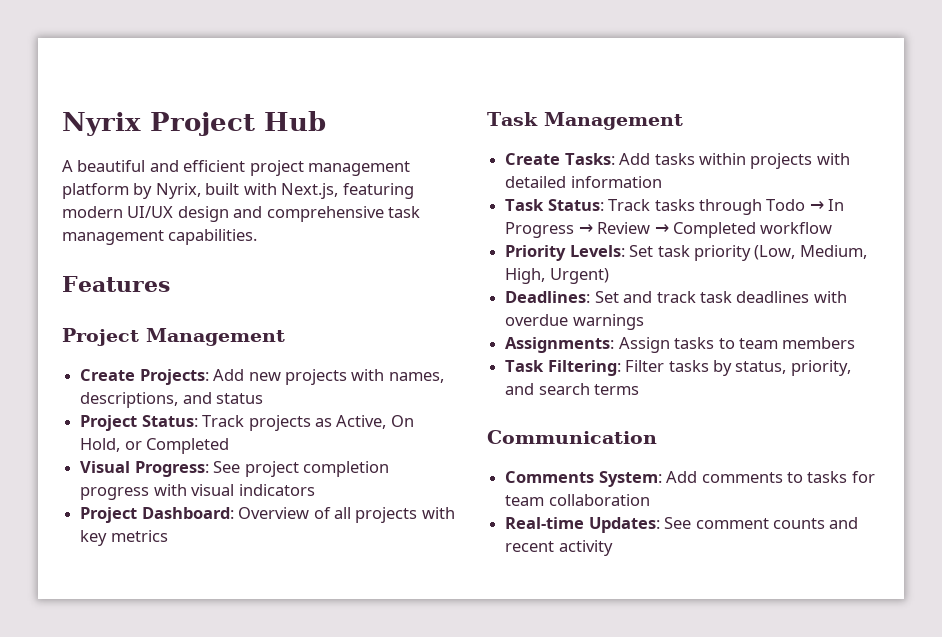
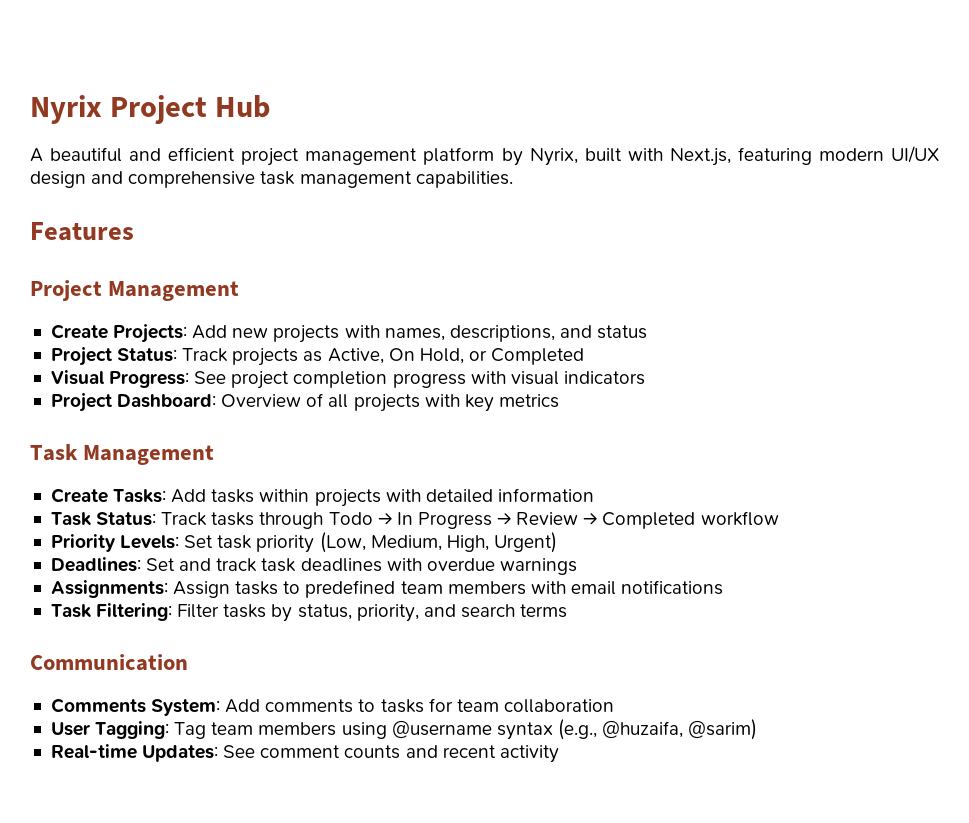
[738,337,856,349] team members -> [305,580,724,598] predefined team members with email notifications
(650, 500) none -> [50,719,758,740] // User Tagging: Tag team members using @username syntax (e.g., @huzaifa, @sarim)

